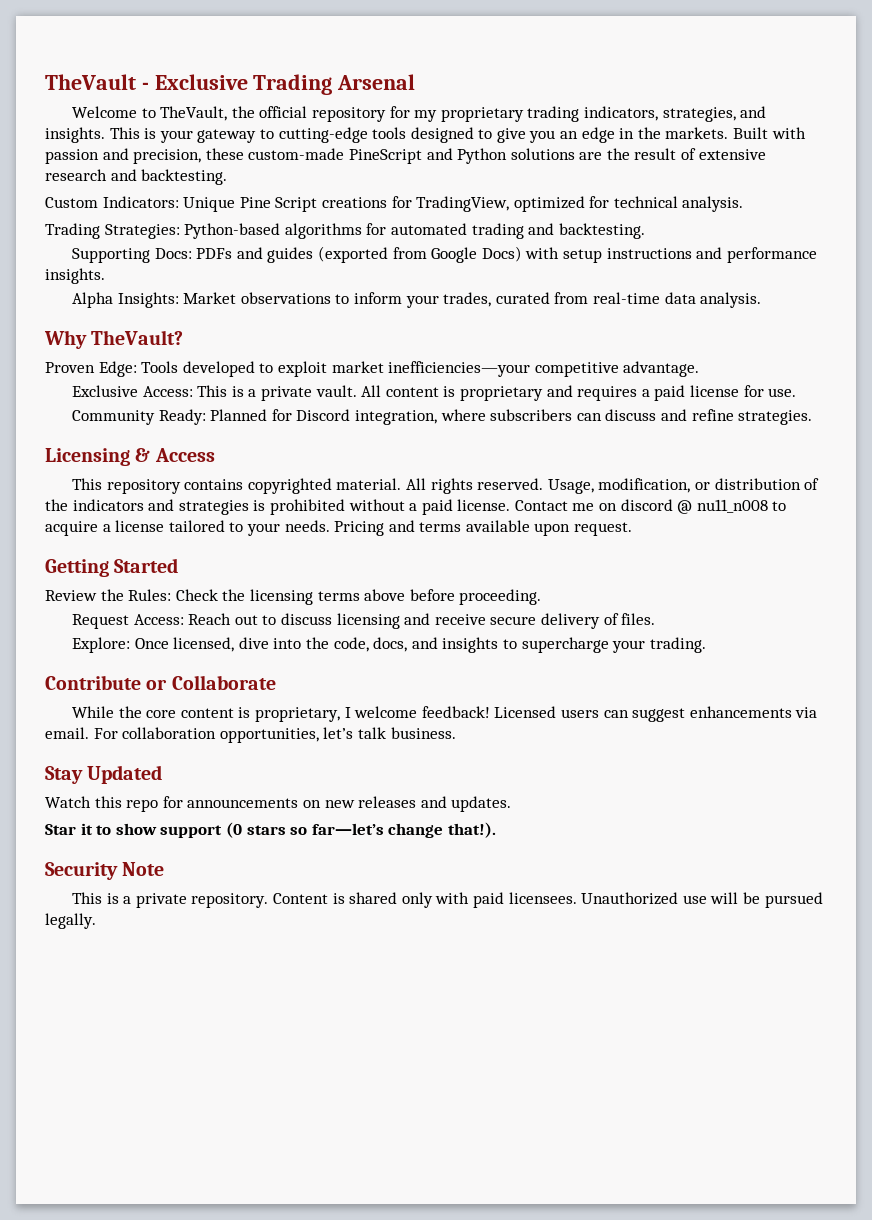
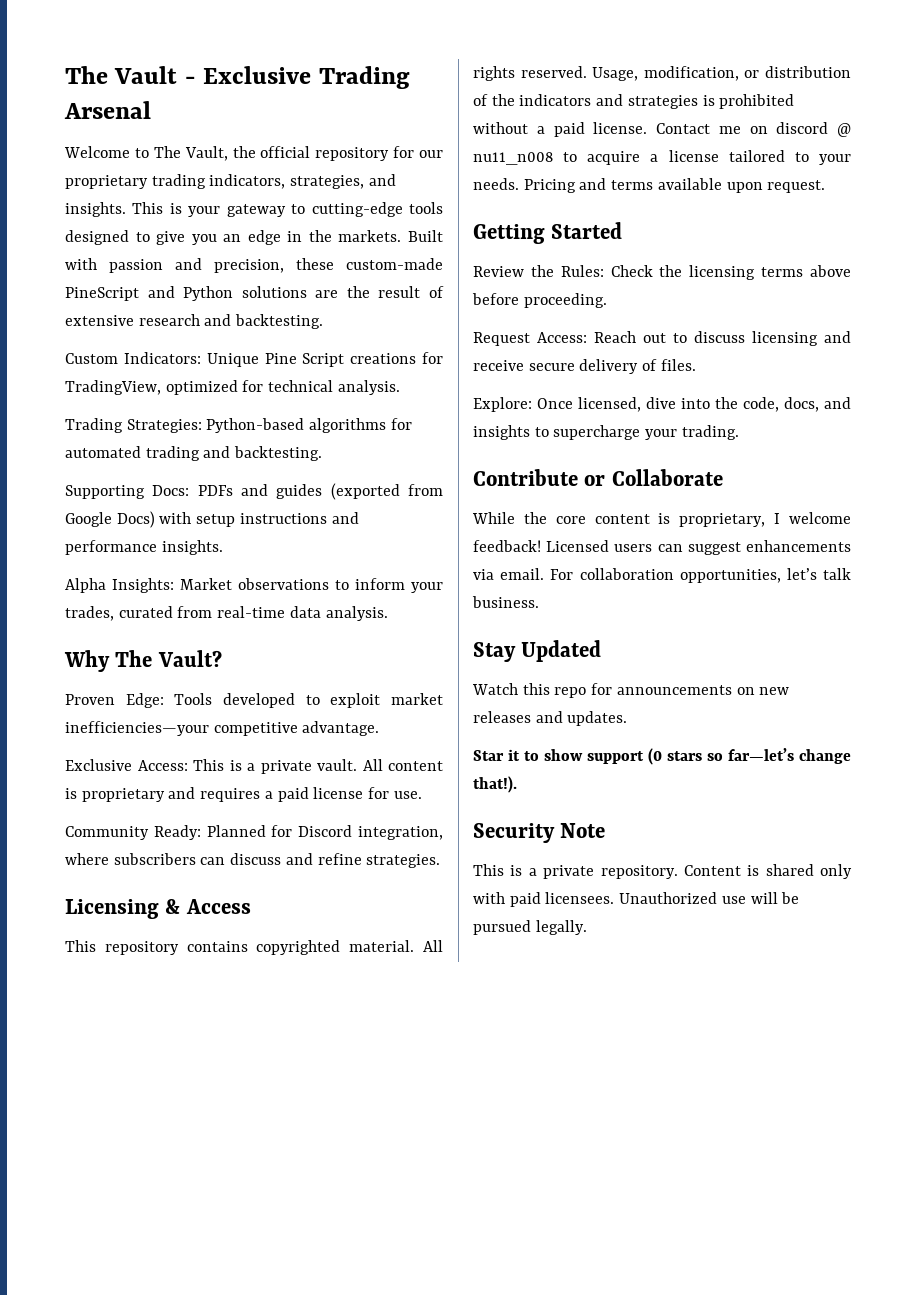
[45,74,136,90] TheVault -> [65,66,178,84] The Vault
[160,106,228,121] TheVault, -> [153,146,228,161] The Vault,
[414,110,438,122] my -> [419,150,443,158] our
[91,330,184,345] TheVault? -> [115,650,222,667] The Vault?

